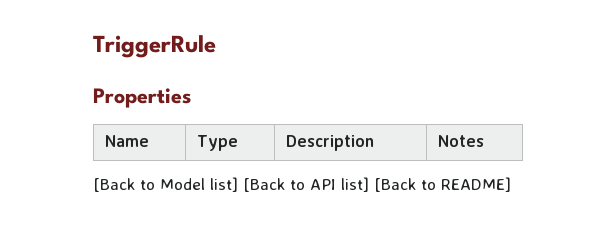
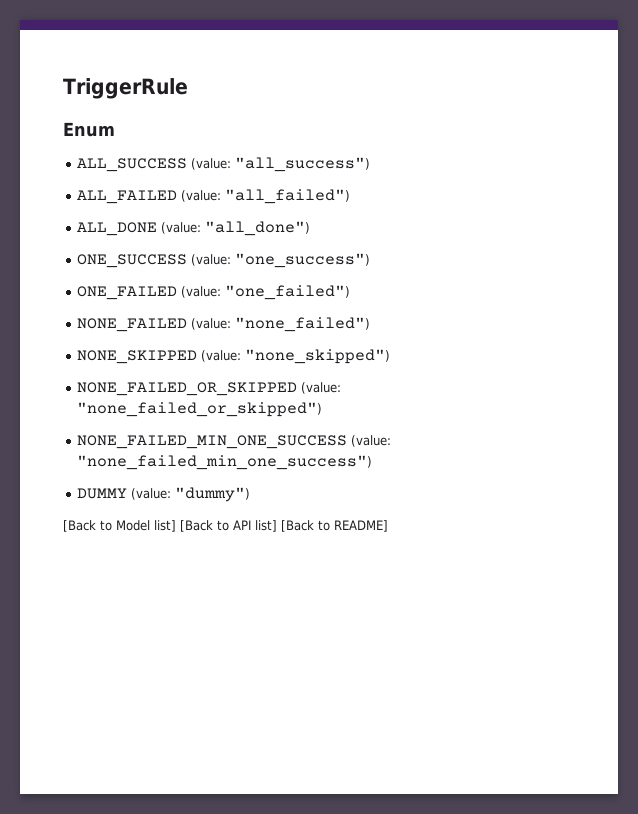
[93,88,191,108] [105,135,150,147] [197,135,239,151] [286,135,375,151] [438,135,485,147] Properties // Name | Type | Description | Notes -> [63,122,115,137] [77,157,371,172] [77,189,351,204] [77,221,311,236] [77,253,371,268] [77,285,351,300] [77,317,371,332] [77,349,391,364] [77,382,342,396] [77,402,323,417] [77,435,392,449] [77,455,373,470] [77,487,251,502] Enum // ALL_SUCCESS (value: "all_success") // ALL_FAILED (value: "all_failed") // ALL_DONE (value: "all_done") // ONE_SUCCESS (value: "one_success") // ONE_FAILED (value: "one_failed") // NONE_FAILED (value: "none_failed") // NONE_SKIPPED (value: "none_skipped") // NONE_FAILED_OR_SKIPPED (value: "none_failed_or_skipped") // NONE_FAILED_MIN_ONE_SUCCESS (value: "none_failed_min_one_success") // DUMMY (value: "dummy")

